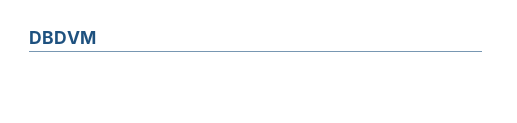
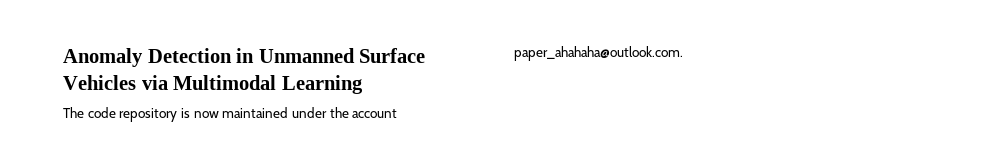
[29,31,96,44] DBDVM -> [63,48,426,67] [63,75,363,94] [63,107,398,122] [514,46,683,61] Anomaly Detection in Unmanned Surface Vehicles via Multimodal Learning // The code repository is now maintained under the account paper_ahahaha@outlook.com.

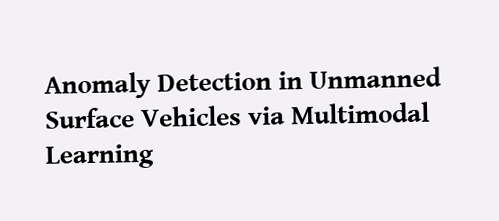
[63,107,398,122] [514,46,683,61] // The code repository is now maintained under the account paper_ahahaha@outlook.com. -> (155, 156) none

